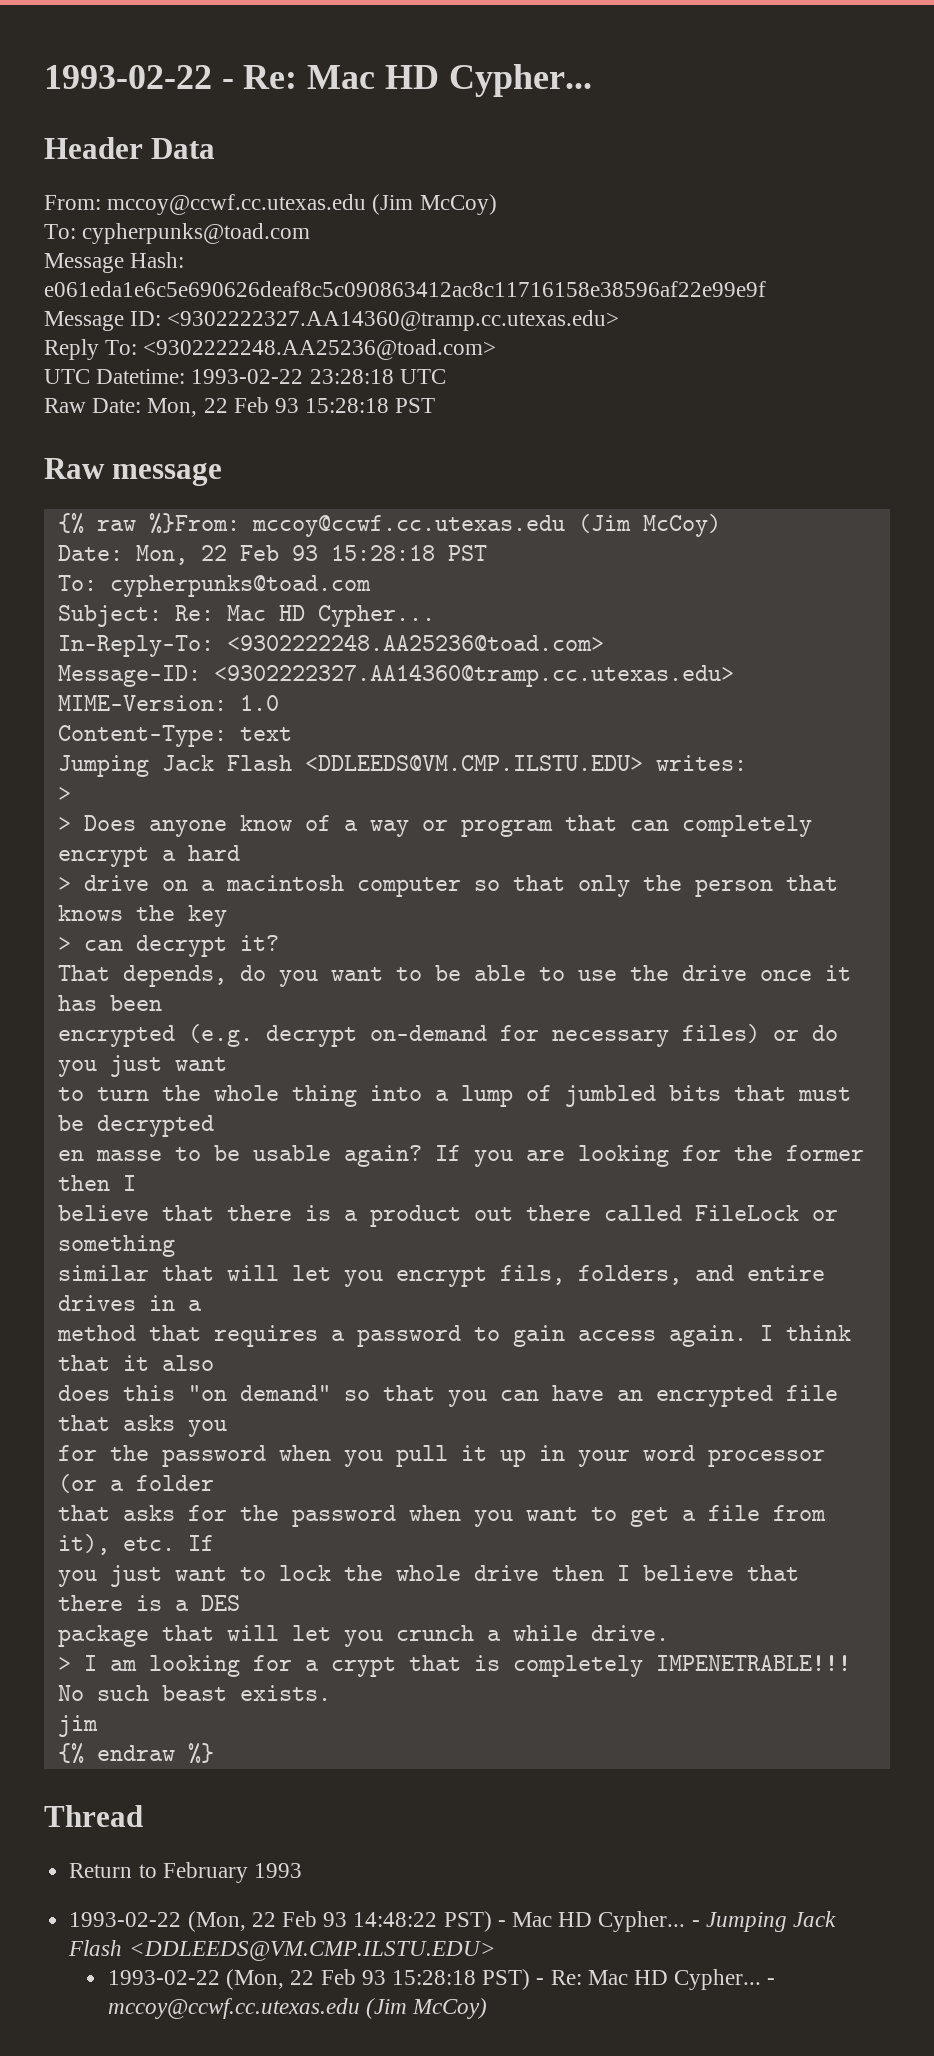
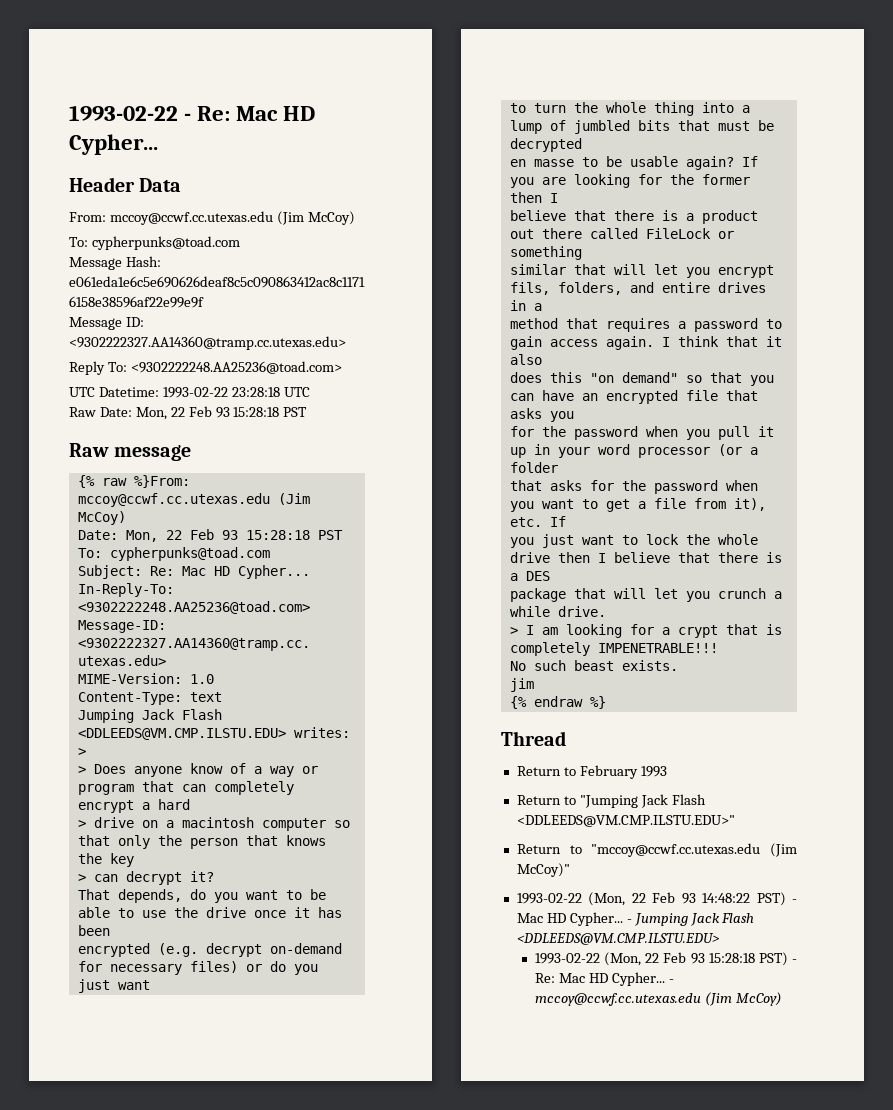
(302, 1870) none -> [516,794,706,808] [516,815,735,827] [516,843,797,857] [516,863,570,877] // Return to "Jumping Jack Flash <DDLEEDS@VM.CMP.ILSTU.EDU>" // Return to "mccoy@ccwf.cc.utexas.edu (Jim McCoy)"

